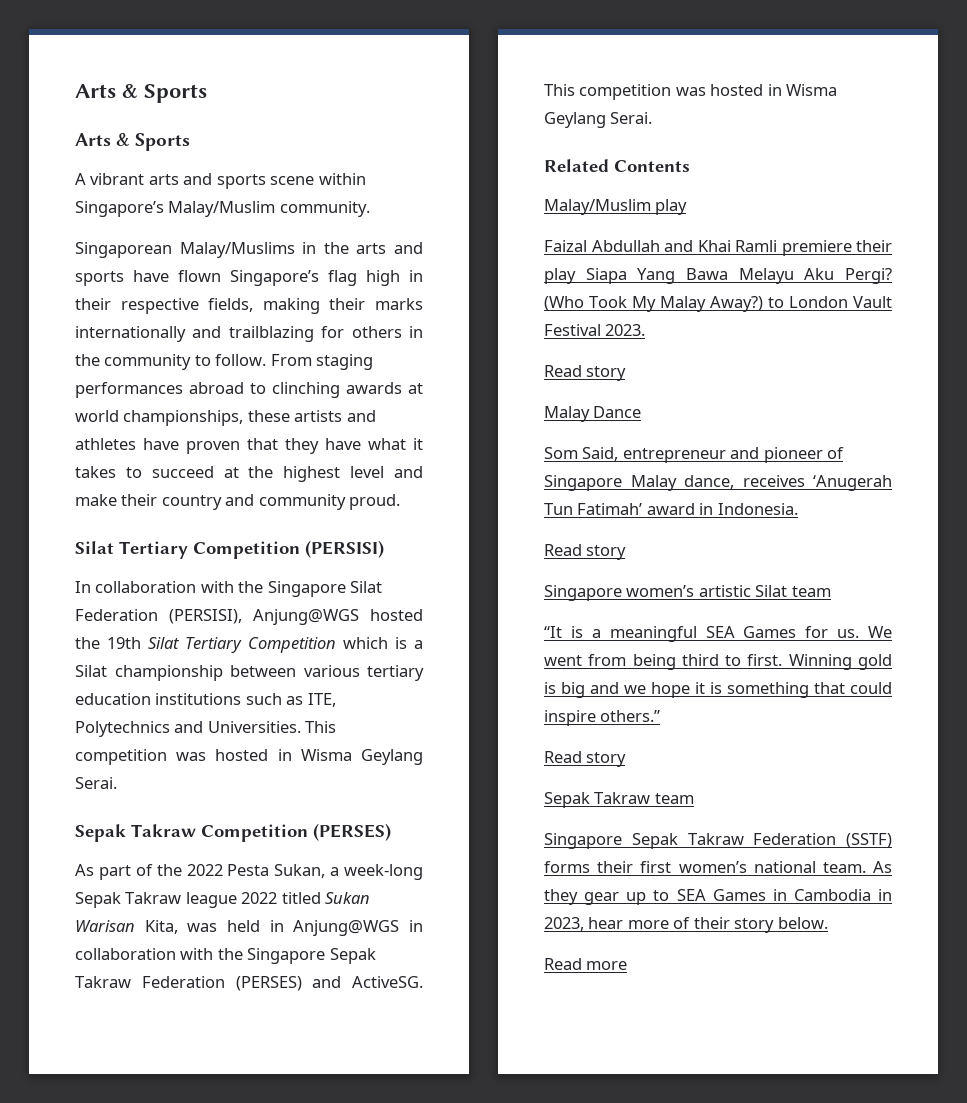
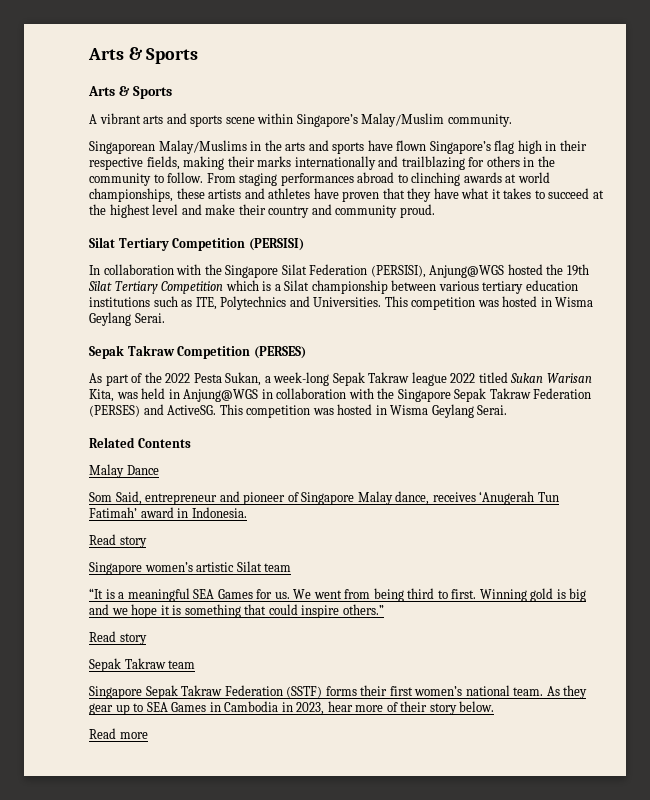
[544,199,688,215] [544,240,892,256] [544,268,892,284] [544,296,892,312] [544,324,646,336] [544,365,627,381] // Malay/Muslim play // Faizal Abdullah and Khai Ramli premiere their play Siapa Yang Bawa Melayu Aku Pergi? (Who Took My Malay Away?) to London Vault Festival 2023. // Read story -> (191, 443) none

